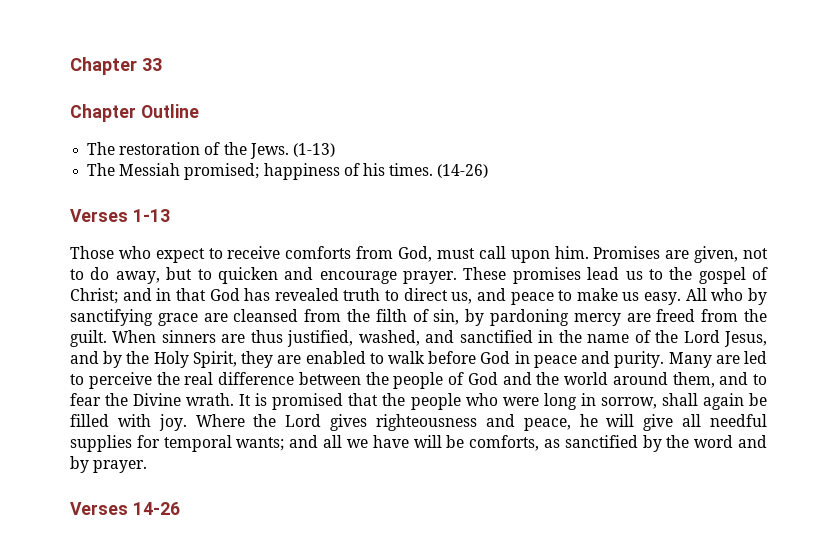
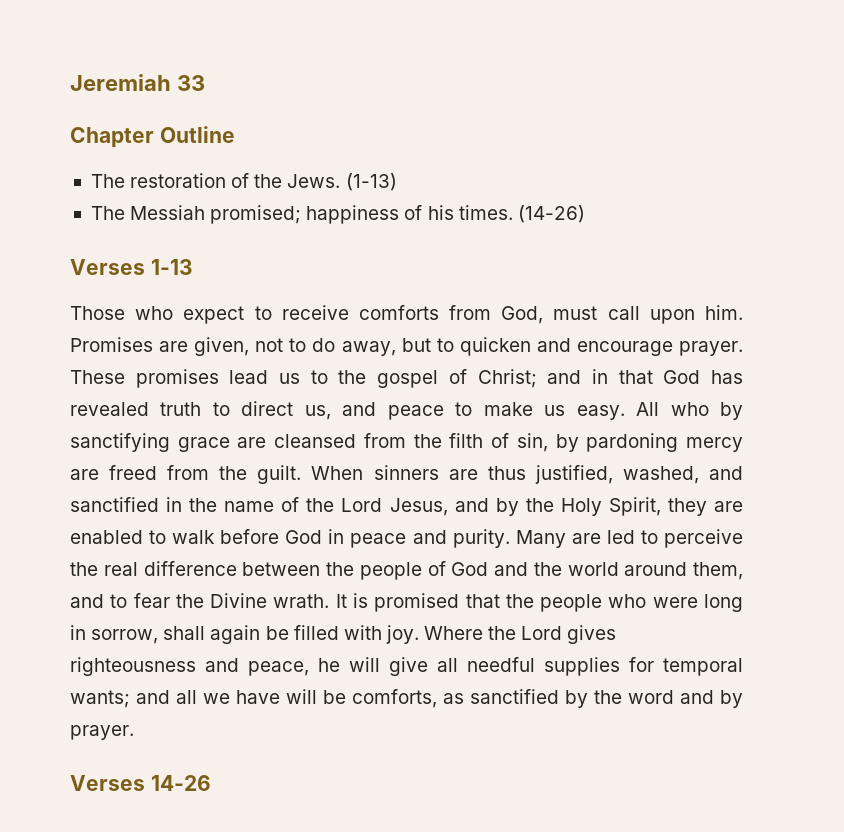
[70,57,137,75] Chapter -> [70,74,171,91] Jeremiah

